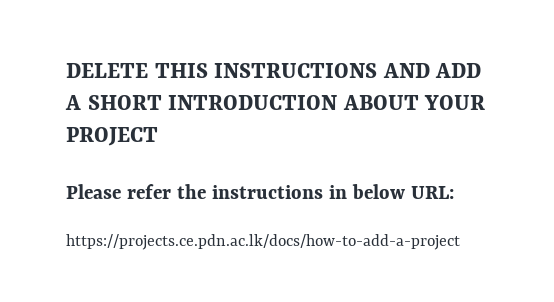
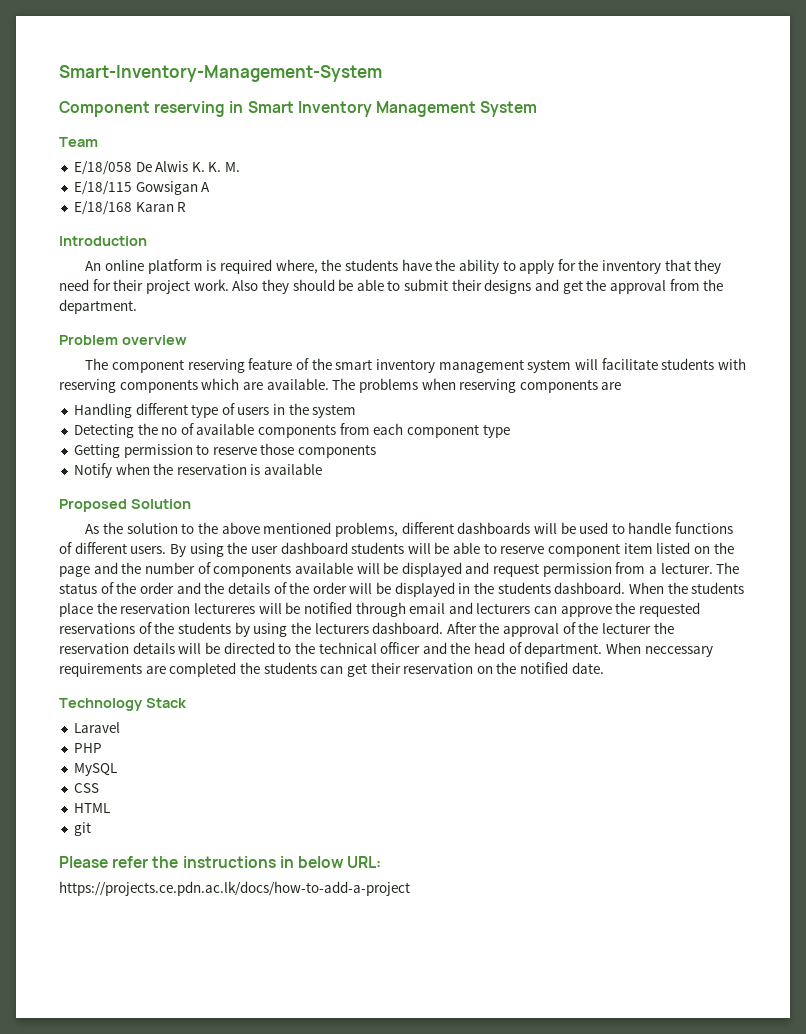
[66,63,482,78] [65,95,486,110] [66,127,158,146] DELETE THIS INSTRUCTIONS AND ADD A SHORT INTRODUCTION ABOUT YOUR PROJECT -> [59,65,382,82] [59,101,538,117] [59,137,98,147] [73,161,241,175] [73,181,211,195] [73,201,187,215] [59,236,147,246] [85,259,722,274] [59,279,724,294] [59,299,137,314] [59,335,187,345] [85,358,746,373] [59,378,622,393] [73,403,357,418] [73,423,510,438] [73,443,377,458] [73,463,323,478] [59,499,191,512] [85,522,734,537] [59,542,734,557] [59,562,740,577] [59,582,745,597] [59,602,701,617] [59,622,674,637] [59,642,713,657] [59,662,604,677] [59,698,187,711] [73,722,120,733] [73,743,102,753] [73,763,117,776] [73,783,99,793] [73,803,110,813] [73,822,91,836] Smart-Inventory-Management-System // Component reserving in Smart Inventory Management System // Team // E/18/058 De Alwis K. K. M. // E/18/115 Gowsigan A // E/18/168 Karan R // Introduction // An online platform is required where, the students have the ability to apply for the inventory that they need for their project work. Also they should be able to submit their designs and get the approval from the department. // Problem overview // The component reserving feature of the smart inventory management system will facilitate students with reserving components which are available. The problems when reserving components are // Handling different type of users in the system // Detecting the no of available components from each component type // Getting permission to reserve those components // Notify when the reservation is available // Proposed Solution // As the solution to the above mentioned problems, different dashboards will be used to handle functions of different users. By using the user dashboard students will be able to reserve component item listed on the page and the number of components available will be displayed and request permission from a lecturer. The status of the order and the details of the order will be displayed in the students dashboard. When the students place the reservation lectureres will be notified through email and lecturers can approve the requested reservations of the students by using the lecturers dashboard. After the approval of the lecturer the reservation details will be directed to the technical officer and the head of department. When neccessary requirements are completed the students can get their reservation on the notified date. // Technology Stack // Laravel // PHP // MySQL // CSS // HTML // git

